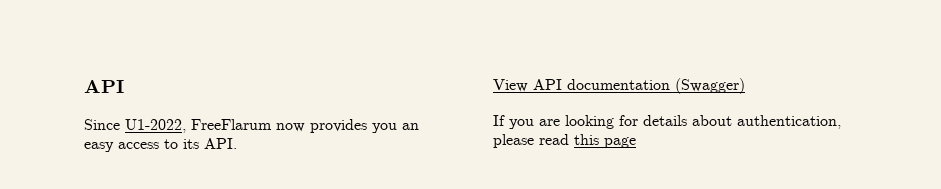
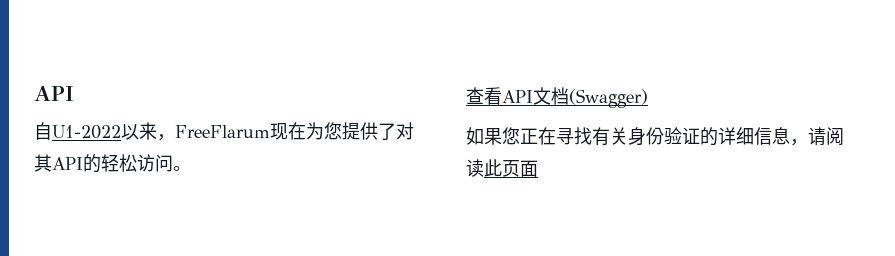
[84,119,419,133] [84,138,237,152] [493,78,745,94] [493,115,841,129] [493,134,636,148] Since U1-2022, FreeFlarum now provides you an easy access to its API. // View API documentation (Swagger) // If you are looking for details about authentication, please read this page -> [34,122,414,141] [34,154,191,173] [466,87,648,108] [466,127,844,146] [466,159,538,177] 自U1-2022以来，FreeFlarum现在为您提供了对其API的轻松访问。 // 查看API文档(Swagger) // 如果您正在寻找有关身份验证的详细信息，请阅读此页面

